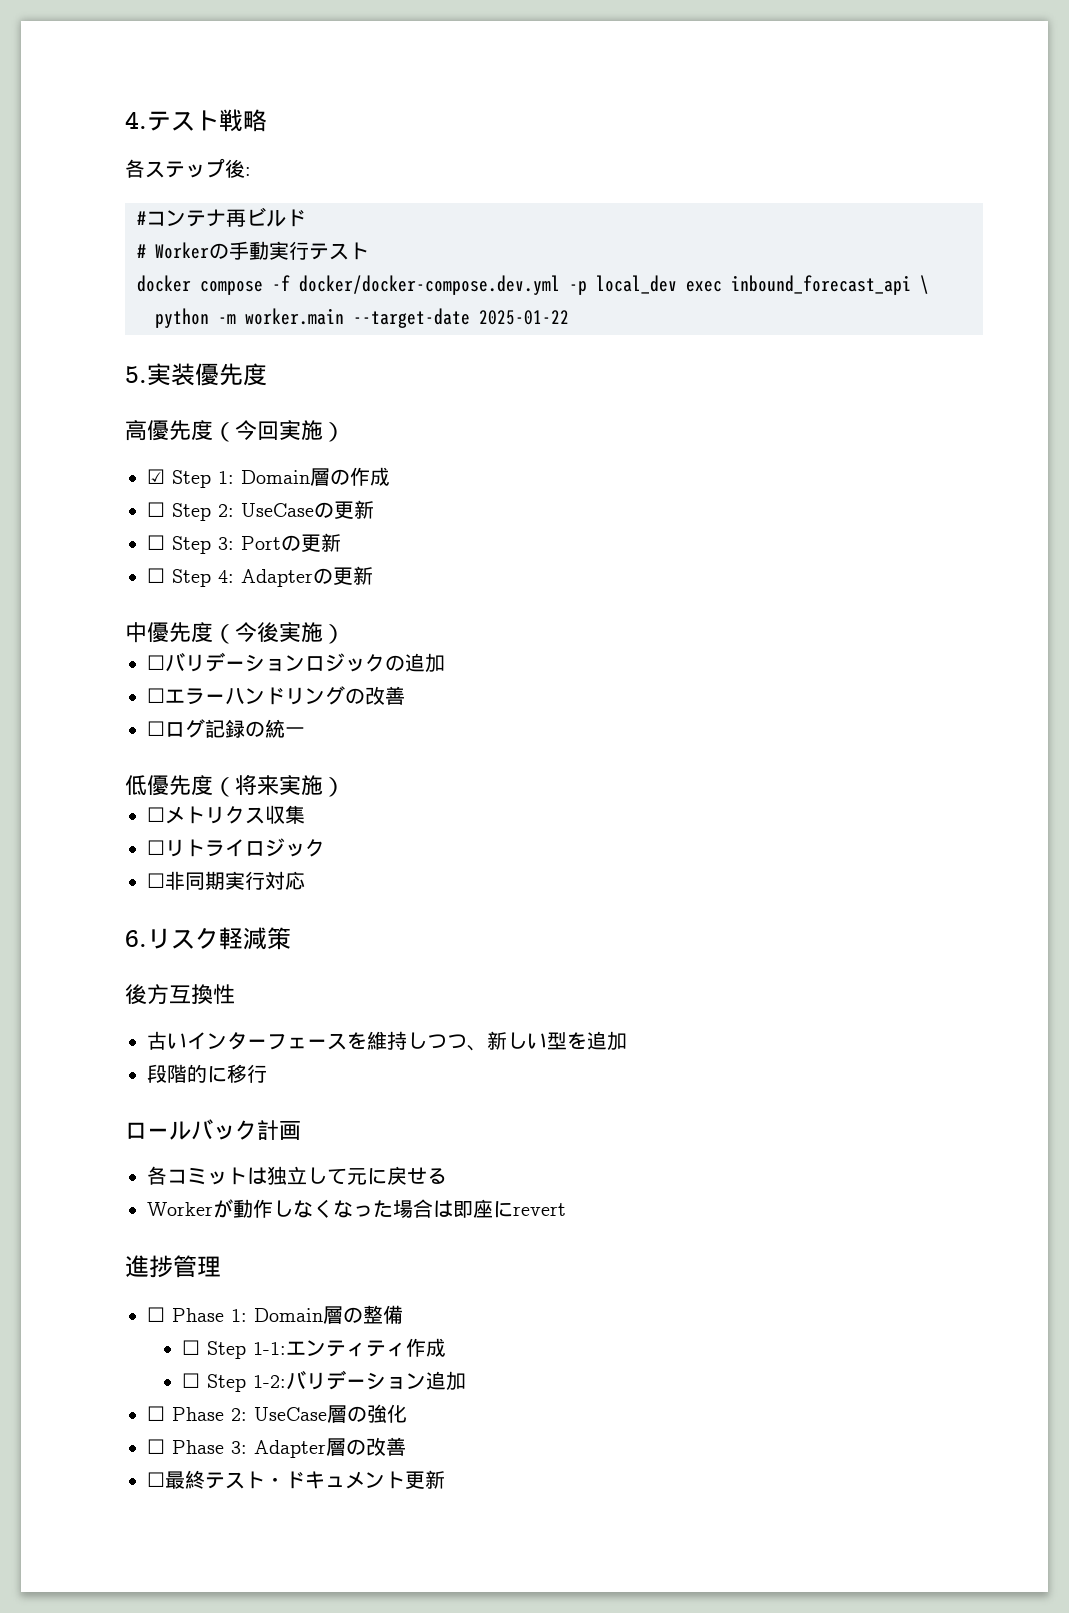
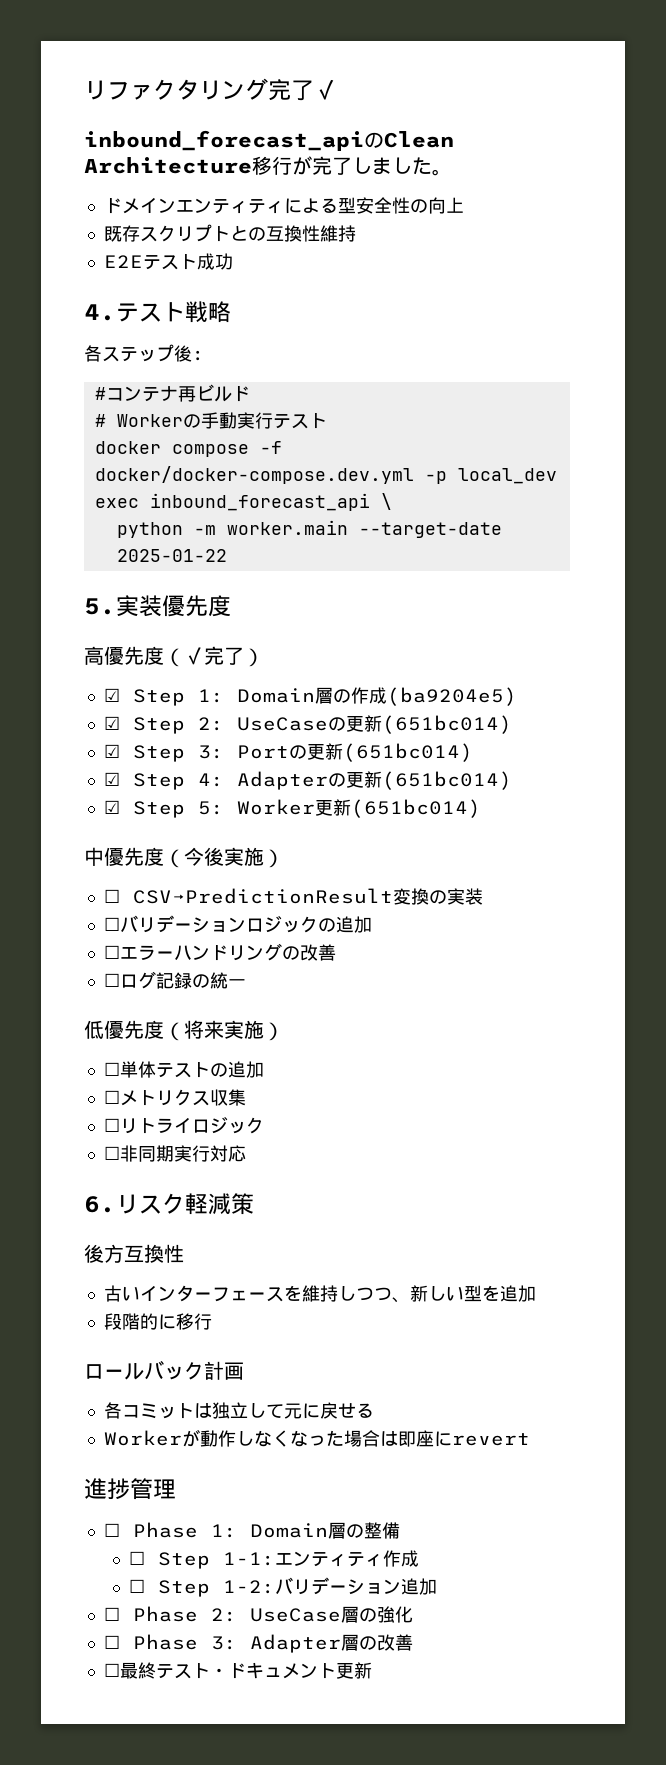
(125, 120) none -> [84,78,337,101] [84,130,454,151] [84,156,452,176] [103,197,464,214] [103,224,356,242] [103,253,233,270] リファクタリング完了✓ // inbound_forecast_apiのClean Architecture移行が完了しました。 // ドメインエンティティによる型安全性の向上 // 既存スクリプトとの互換性維持 // E2Eテスト成功 //
[235,420,323,440] 今回実施 -> [184,646,244,665] ✓完了
[147,502,165,517] // ☐ -> [386,687,517,706] [103,716,120,730] (ba9204e5) // ☑
[147,535,165,550] // ☐ -> [381,715,512,734] [103,744,120,758] (651bc014) // ☑
[147,568,165,583] // ☐ -> [342,743,473,762] [103,772,120,786] (651bc014) // ☑
(373, 575) none -> [381,771,512,790] [103,799,481,818] (651bc014) // ☑ Step 5: Worker更新(651bc014)
(345, 634) none -> [103,888,483,905] // ☐ CSV→PredictionResult変換の実装
(345, 787) none -> [103,1061,264,1078] // ☐単体テストの追加

